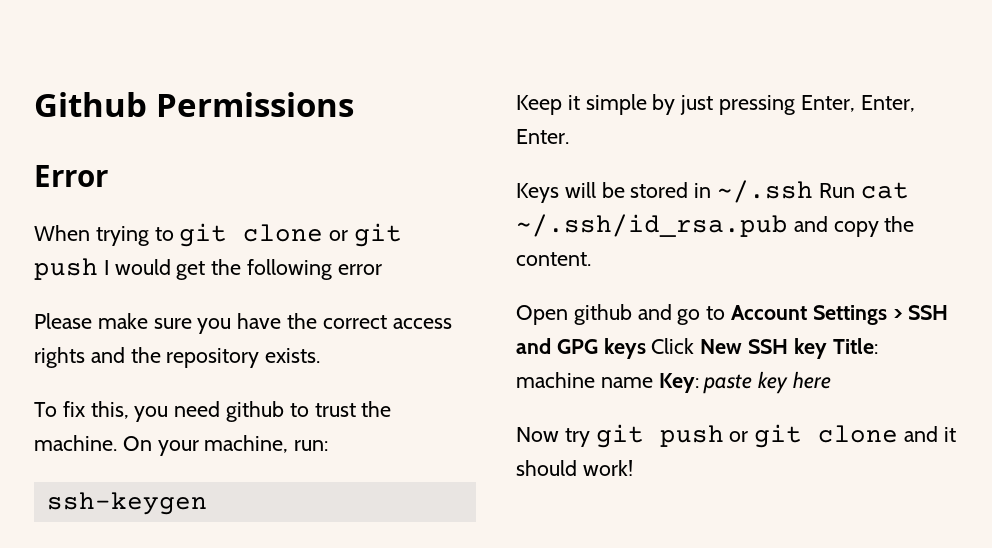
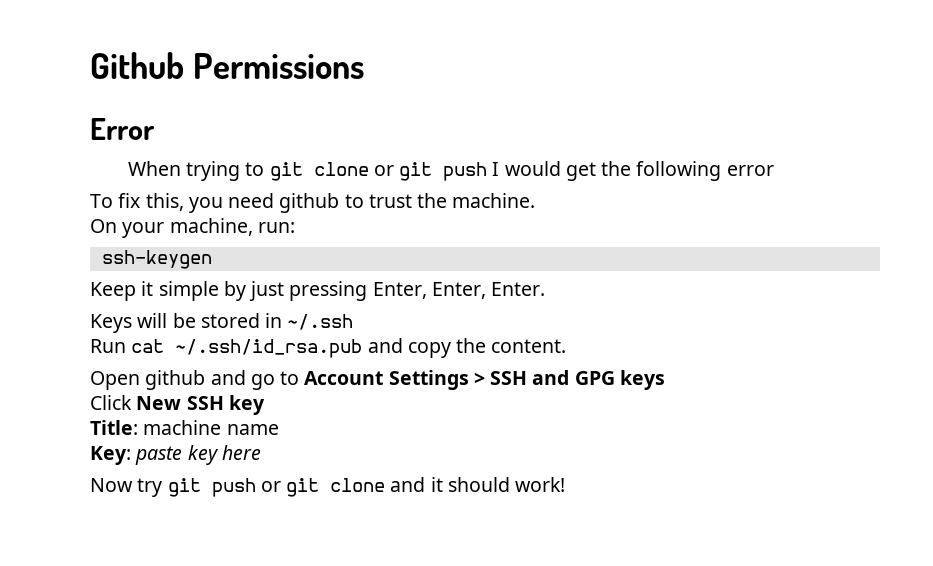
[34,313,452,334] [34,347,321,368] // Please make sure you have the correct access rights and the repository exists. -> (774, 170) none
(117, 443) none -> (536, 200) //
(814, 191) none -> (354, 322) //
(646, 348) none -> (665, 380) //
(827, 348) none -> (265, 405) //
(653, 382) none -> (279, 429) //

